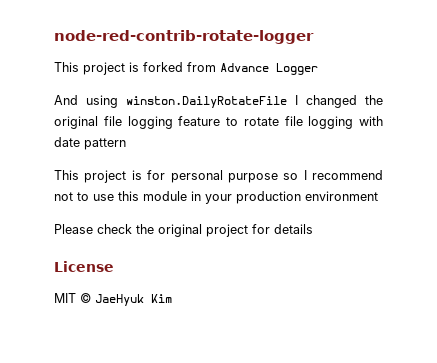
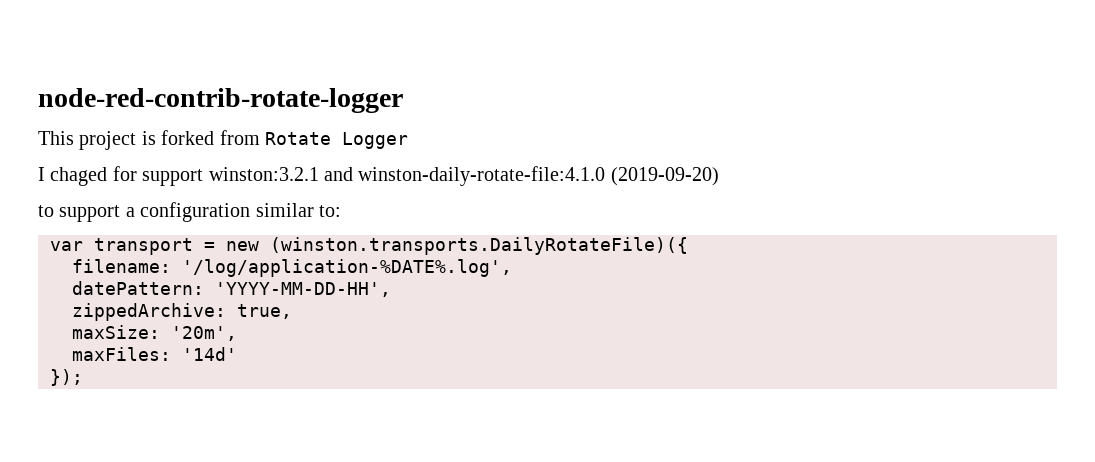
[220,63,269,72] Advance -> [265,132,331,145] Rotate
[54,95,383,108] [54,116,383,129] [54,137,126,150] [54,170,383,183] [54,191,378,204] [54,224,313,237] [54,261,114,272] [54,293,172,306] And using winston.DailyRotateFile I changed the original file logging feature to rotate file logging with date pattern // This project is for personal purpose so I recommend not to use this module in your production environment // Please check the original project for details // License // MIT © JaeHyuk Kim -> [38,166,719,186] [38,202,341,222] [50,237,688,255] [72,259,512,277] [72,281,391,297] [72,303,292,321] [72,325,237,341] [72,347,237,361] [50,369,83,386] I chaged for support winston:3.2.1 and winston-daily-rotate-file:4.1.0 (2019-09-20) // to support a configuration similar to: // var transport = new (winston.transports.DailyRotateFile)({ // filename: '/log/application-%DATE%.log', // datePattern: 'YYYY-MM-DD-HH', // zippedArchive: true, // maxSize: '20m', // maxFiles: '14d' // });

